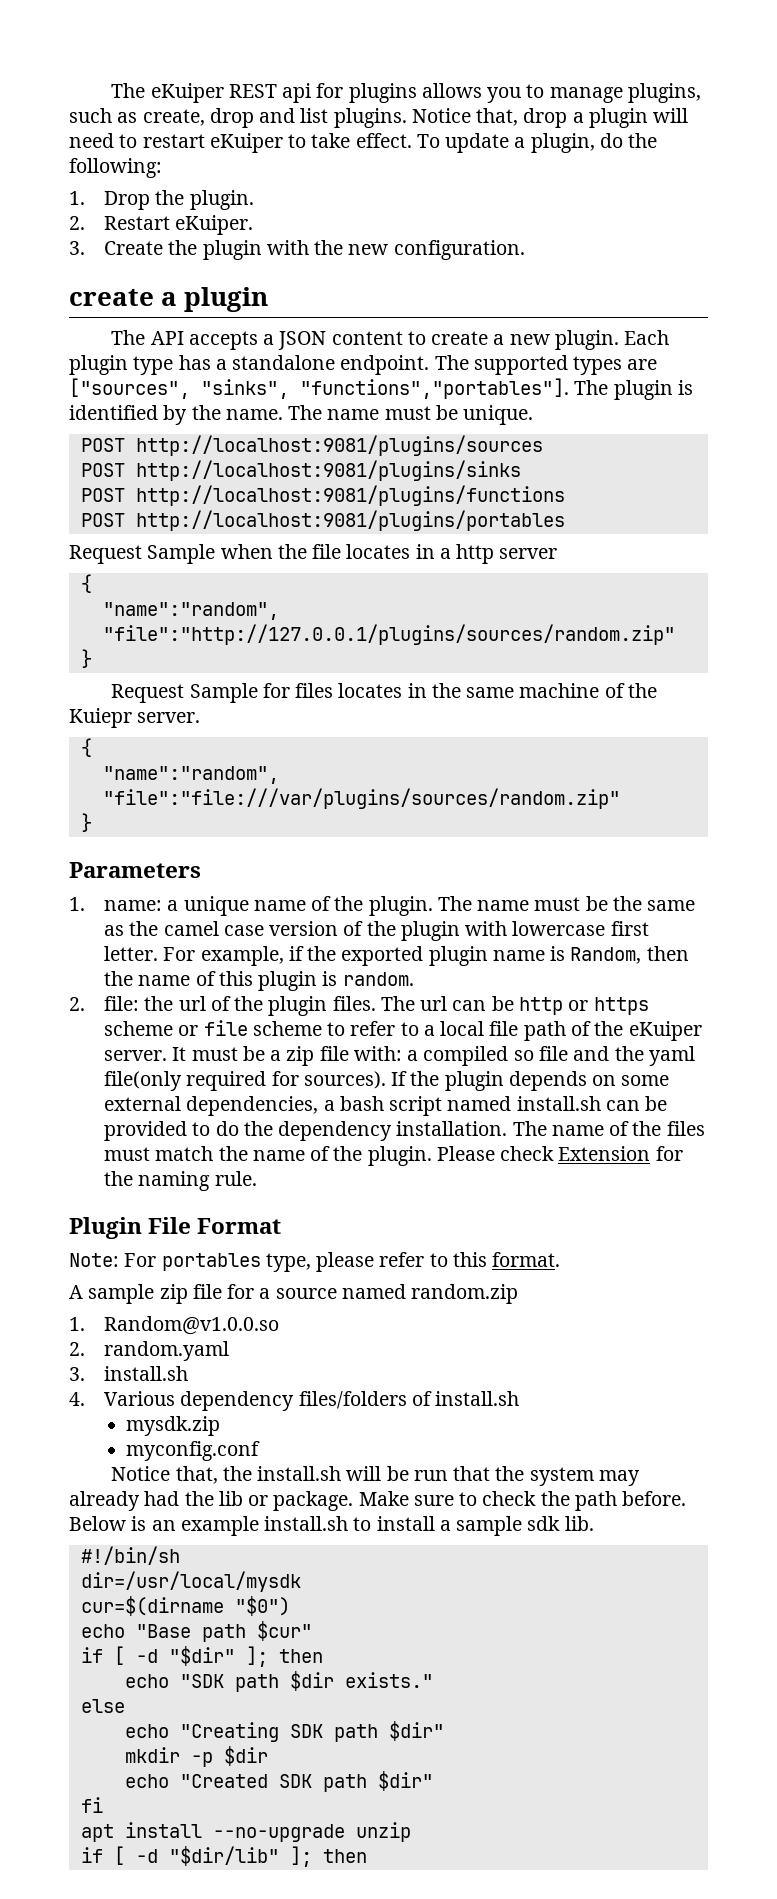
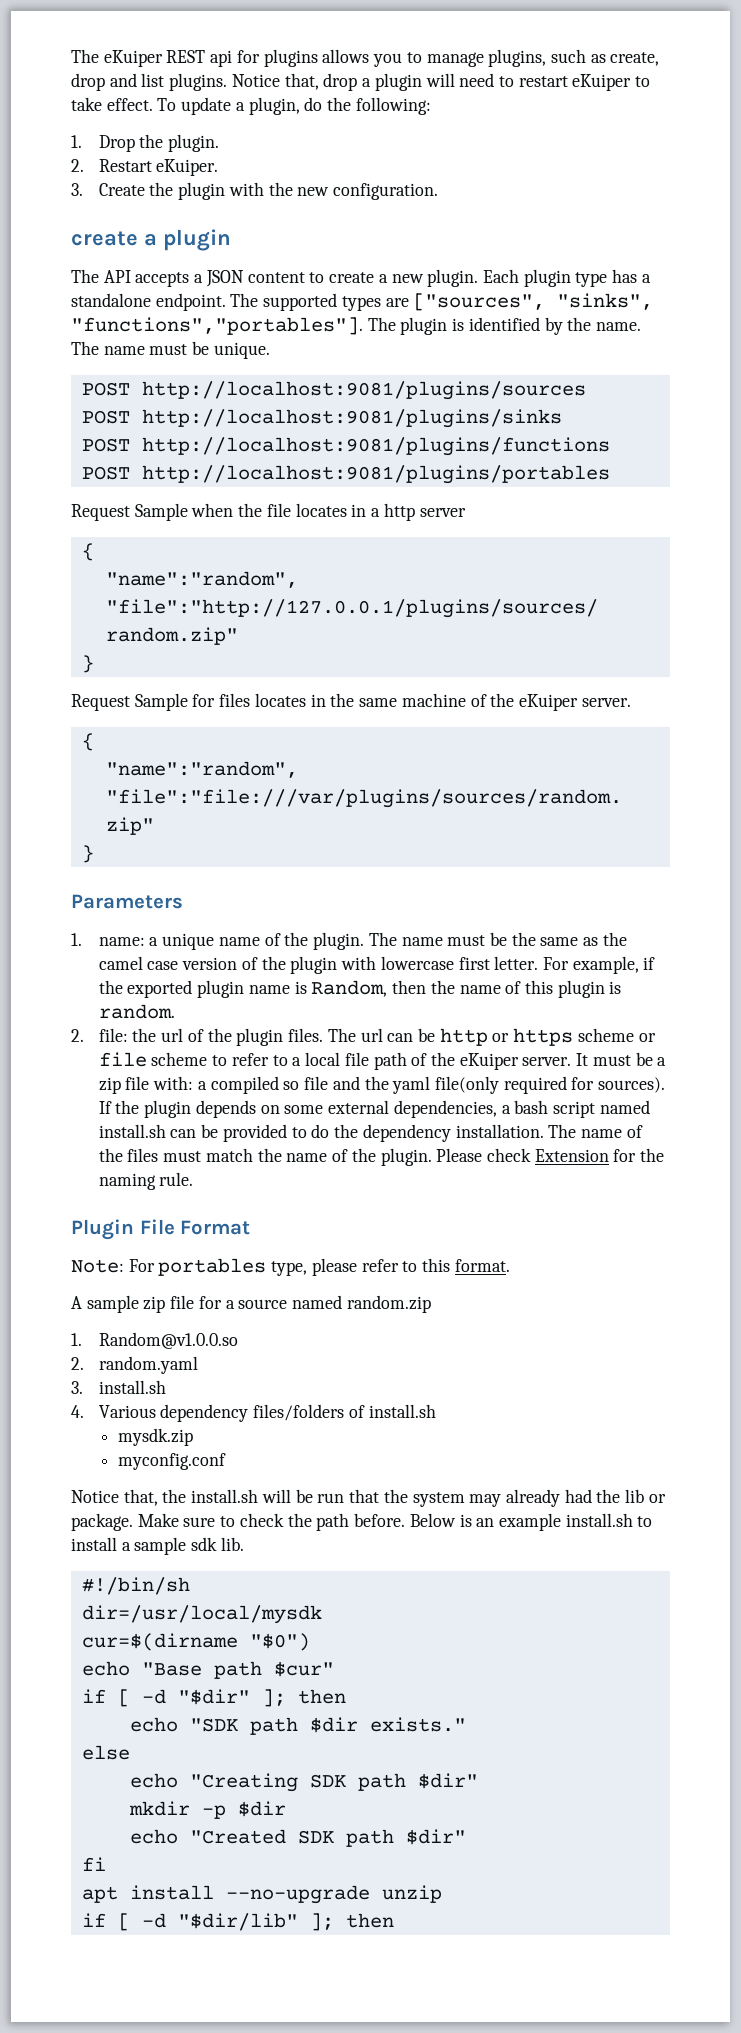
[69,708,132,728] Kuiepr -> [518,694,578,711] eKuiper

